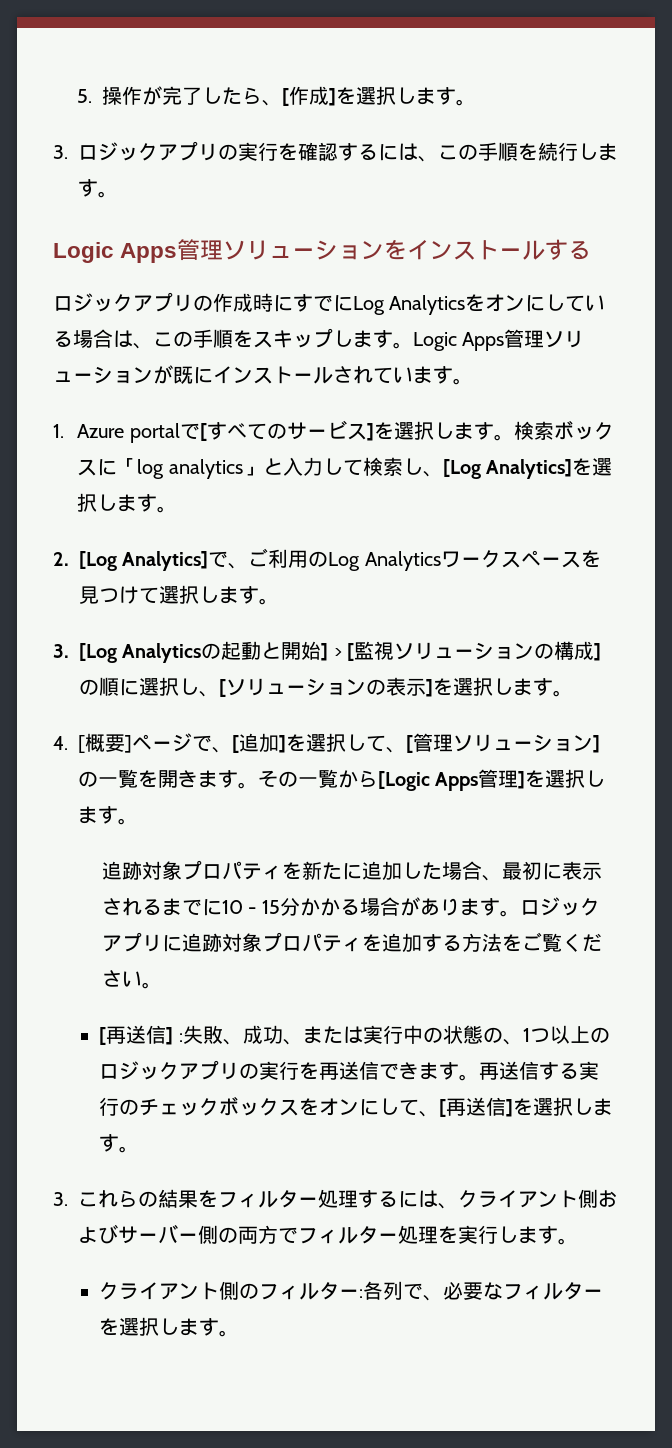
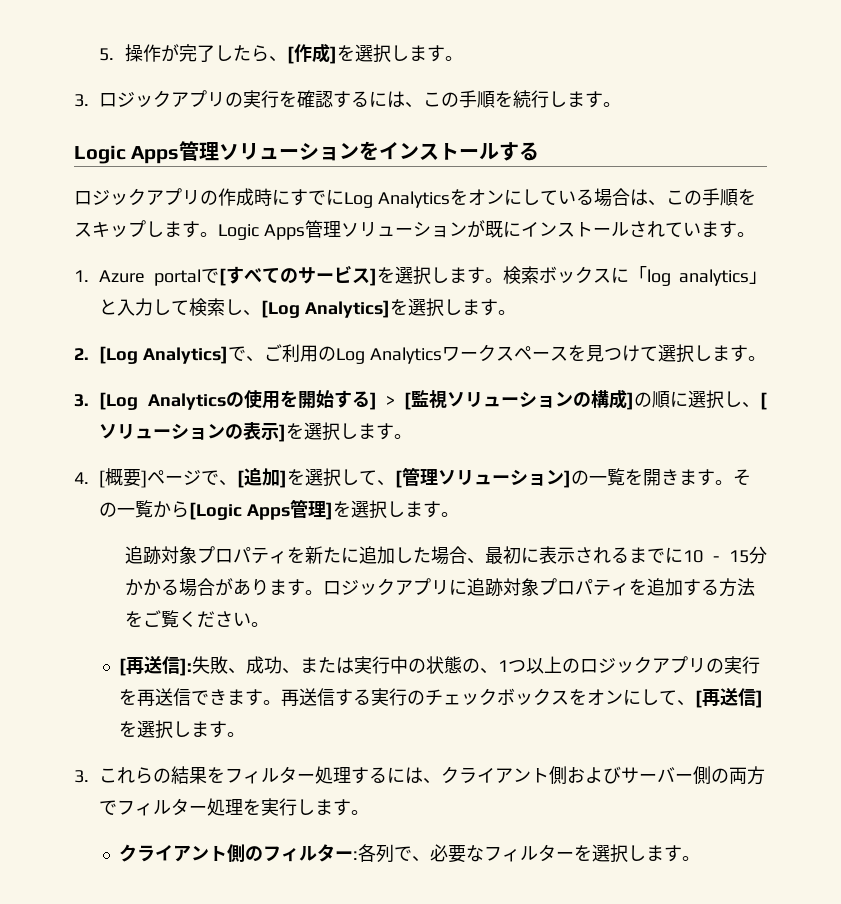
[221,641,322,660] 起動と開始 -> [243,390,370,409] 使用を開始する
[166,1027,183,1045] ] : -> [180,658,193,676] ]:

